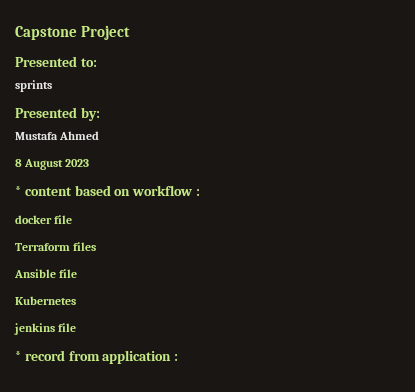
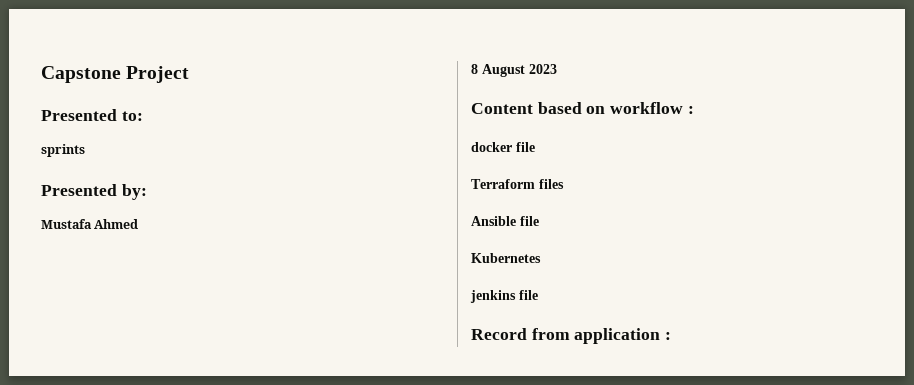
[15,186,72,196] * content -> [471,103,533,114] Content
[15,350,65,361] * record -> [471,328,527,340] Record

